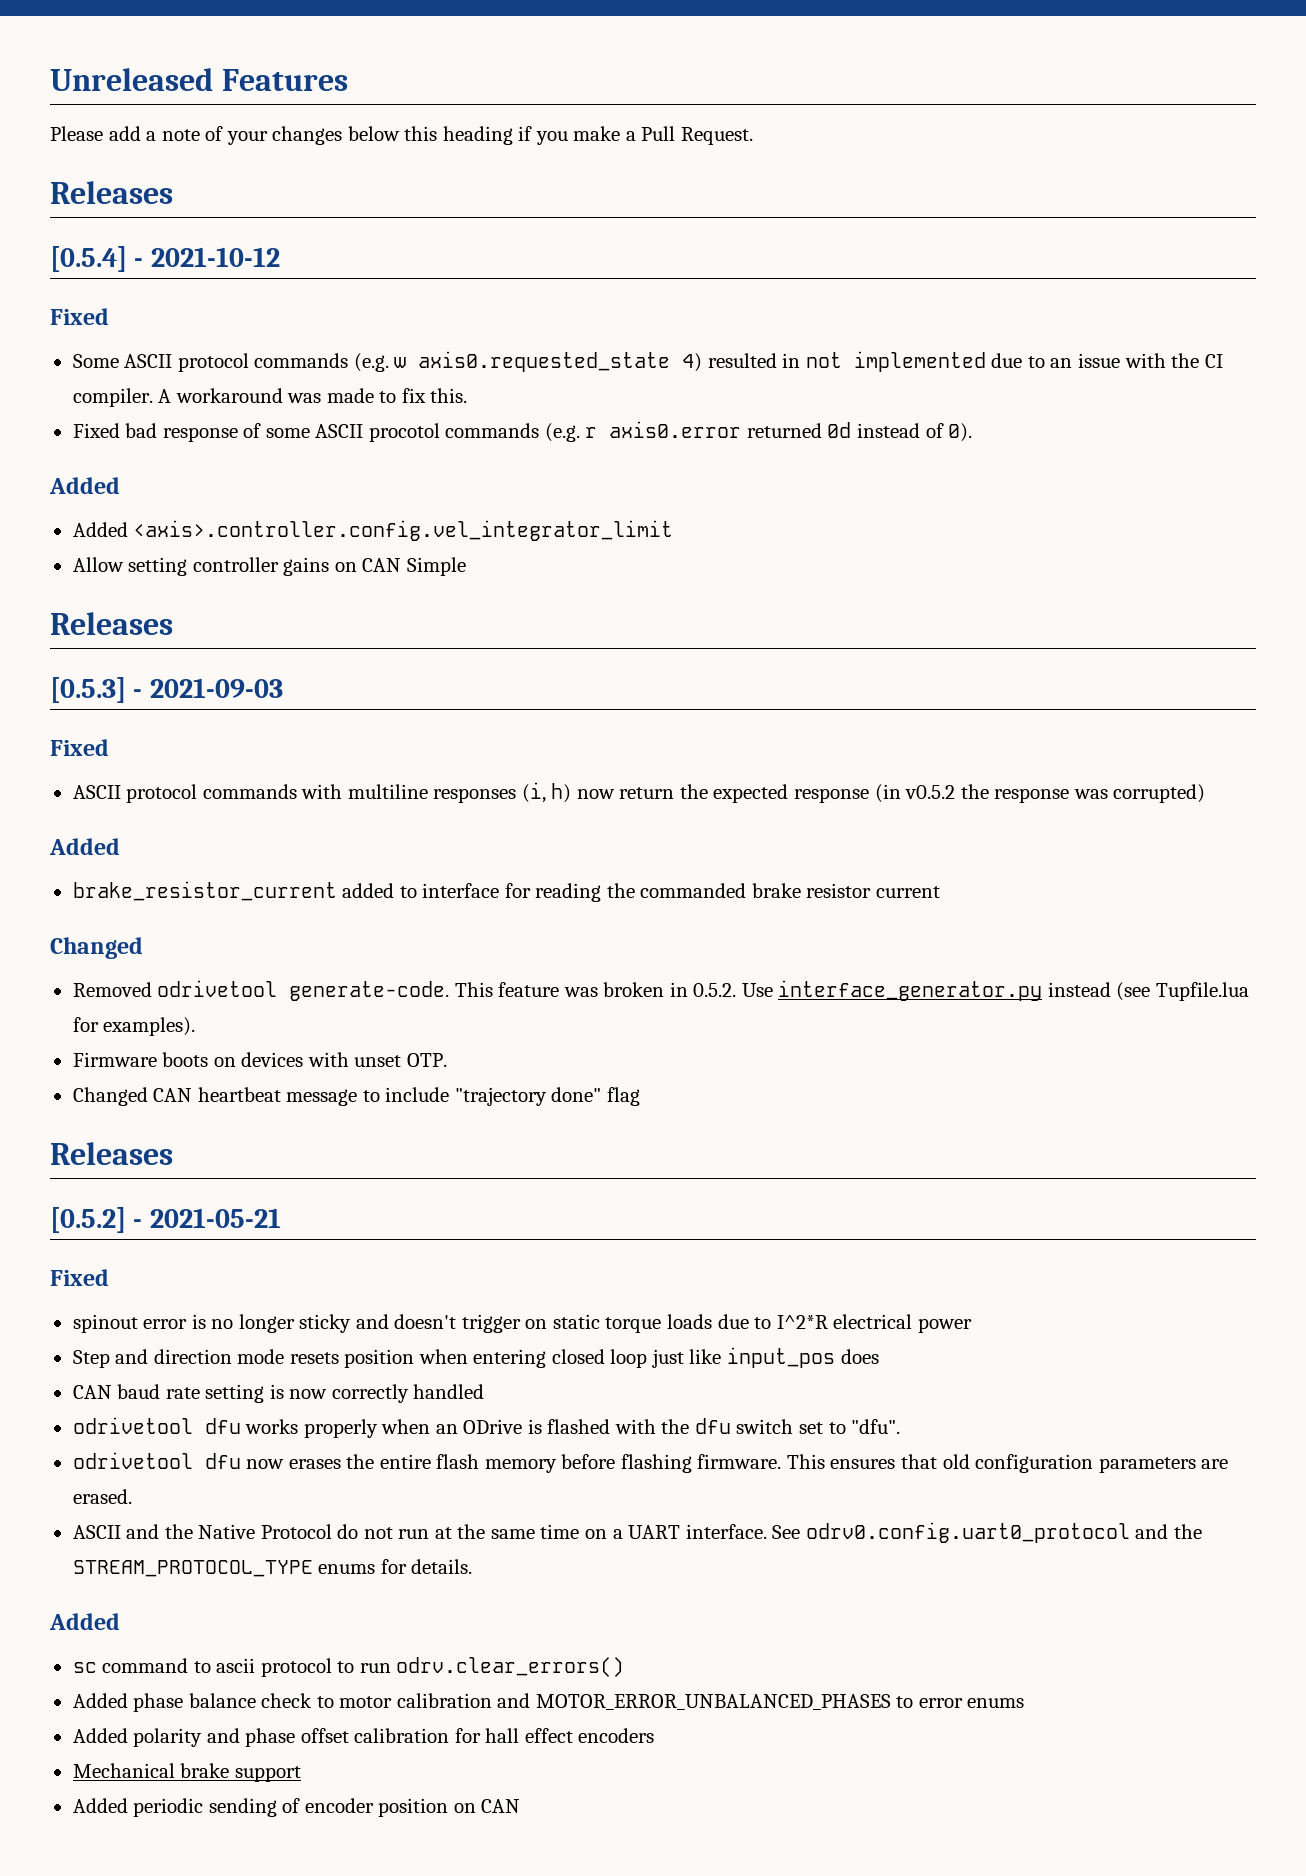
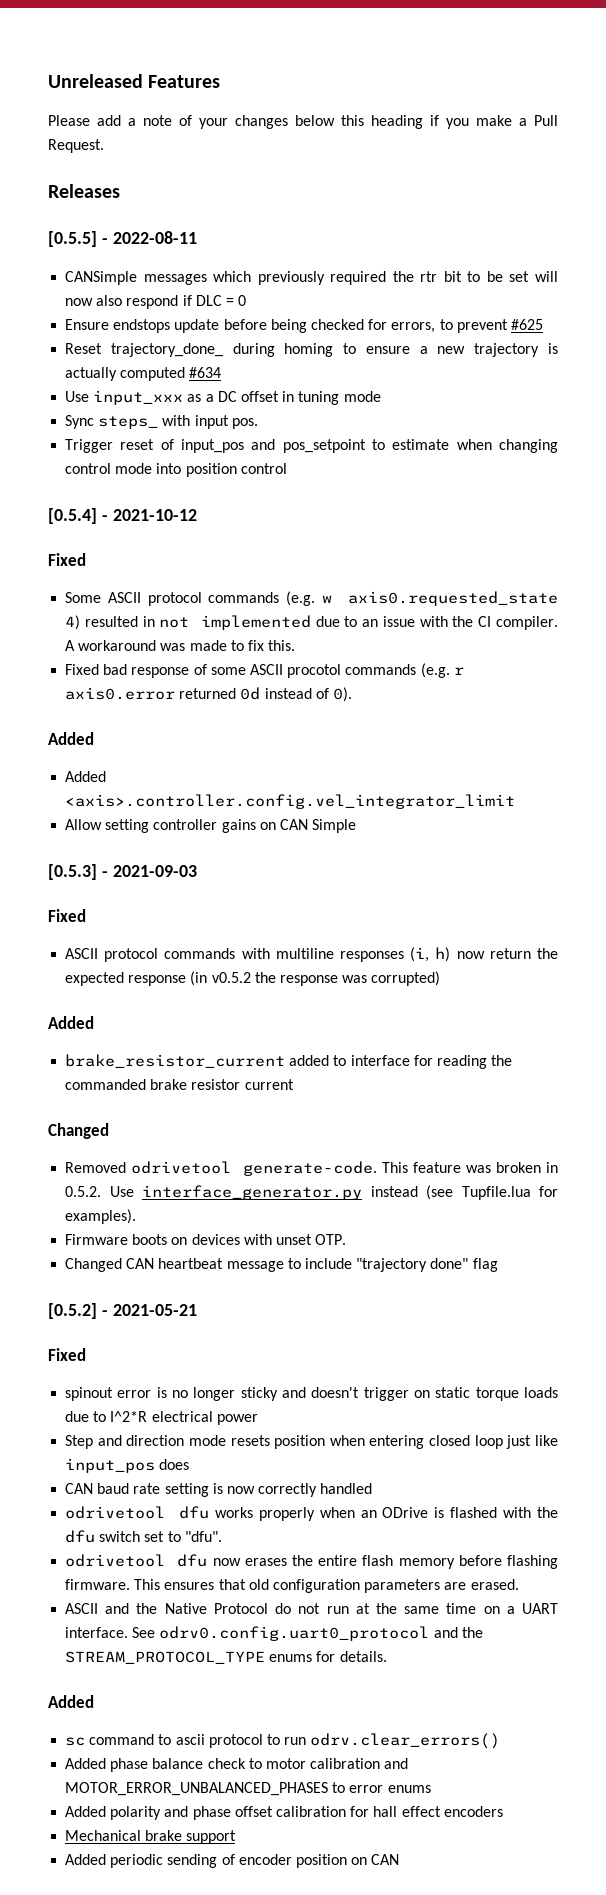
(173, 192) none -> [48,231,197,247] [65,271,559,285] [65,295,247,309] [65,319,543,333] [65,343,559,357] [65,367,222,381] [65,390,381,405] [65,415,258,429] [65,439,558,453] [65,463,287,477] // [0.5.5] - 2022-08-11 // CANSimple messages which previously required the rtr bit to be set will now also respond if DLC = 0 // Ensure endstops update before being checked for errors, to prevent #625 // Reset trajectory_done_ during homing to ensure a new trajectory is actually computed #634 // Use input_xxx as a DC offset in tuning mode // Sync steps_ with input pos. // Trigger reset of input_pos and pos_setpoint to estimate when changing control mode into position control
[50,612,173,635] // Releases -> (357, 826) none
[50,1142,173,1165] // Releases -> (498, 1265) none

